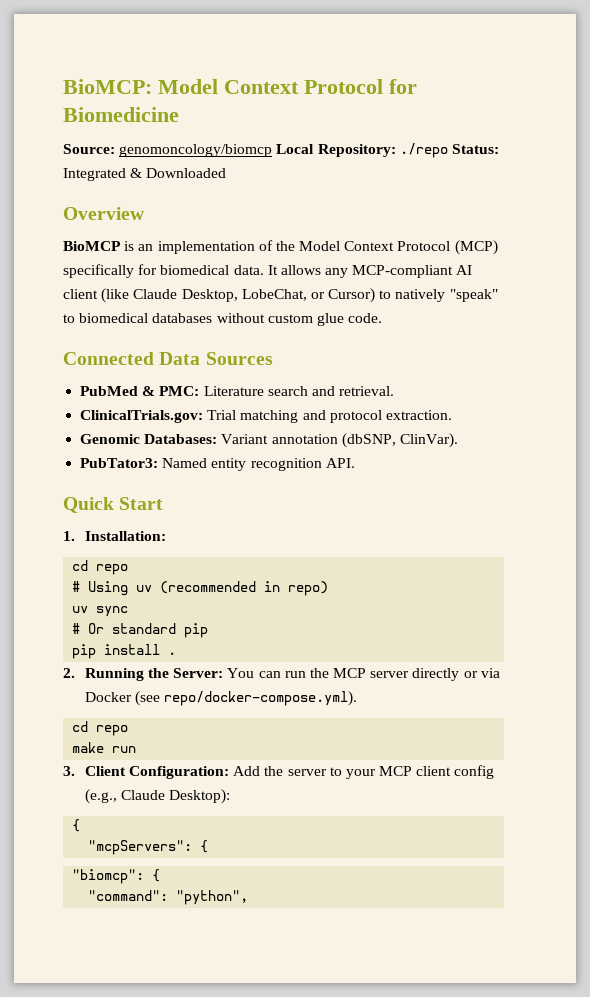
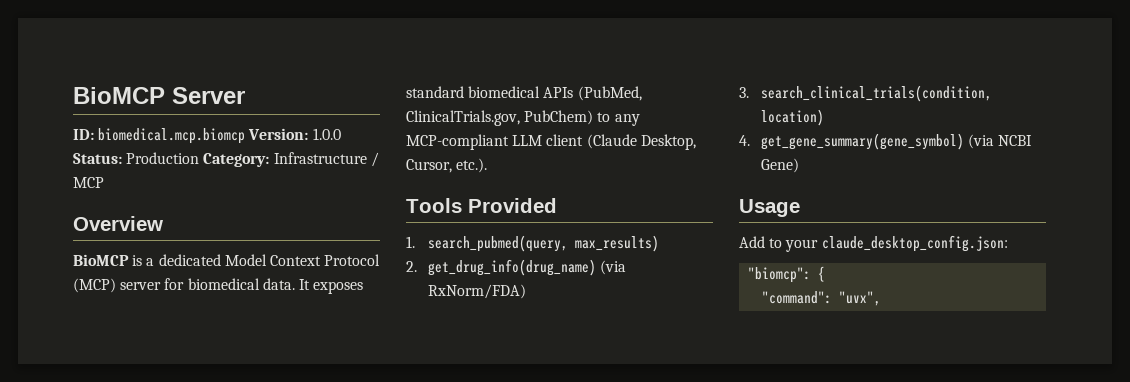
[63,79,417,94] [63,107,179,122] [63,143,499,158] [63,168,227,181] BioMCP: Model Context Protocol for Biomedicine // Source: genomoncology/biomcp Local Repository: ./repo Status: Integrated & Downloaded -> [73,87,245,104] [73,128,341,144] [73,152,379,167] [73,177,104,188] BioMCP Server // ID: biomedical.mcp.biomcp Version: 1.0.0 Status: Production Category: Infrastructure / MCP
[138,240,295,254] an implementation of the -> [146,254,221,266] a dedicated
[63,264,134,278] specifically -> [120,282,162,290] server
[280,265,473,278] [63,288,498,303] [63,313,383,326] [63,352,273,365] [80,386,395,396] [80,410,452,423] [80,433,458,448] [80,458,355,471] [63,497,164,513] [63,531,166,541] [72,560,129,575] [72,581,329,596] [72,606,129,617] [72,623,209,638] [72,644,177,659] [63,668,500,681] [84,691,358,706] [72,721,129,736] [72,742,137,753] [63,765,495,779] [84,789,231,804] [72,819,81,832] [88,840,209,855] allows any MCP-compliant AI client (like Claude Desktop, LobeChat, or Cursor) to natively "speak" to biomedical databases without custom glue code. // Connected Data Sources // PubMed & PMC: Literature search and retrieval. // ClinicalTrials.gov: Trial matching and protocol extraction. // Genomic Databases: Variant annotation (dbSNP, ClinVar). // PubTator3: Named entity recognition API. // Quick Start // 1. Installation: // cd repo // # Using uv (recommended in repo) // uv sync // # Or standard pip // pip install . // 2. Running the Server: You can run the MCP server directly or via Docker (see repo/docker-compose.yml). // cd repo // make run // 3. Client Configuration: Add the server to your MCP client config (e.g., Claude Desktop): // { // "mcpServers": { -> [313,281,364,294] [406,86,642,101] [406,110,640,126] [406,134,696,150] [406,158,488,173] [406,198,557,213] [406,235,659,252] [406,259,627,276] [427,284,526,299] [739,85,992,102] [760,109,824,126] [739,133,1033,150] [760,158,799,173] [739,199,800,217] [739,235,1008,252] exposes standard biomedical APIs (PubMed, ClinicalTrials.gov, PubChem) to any MCP-compliant LLM client (Claude Desktop, Cursor, etc.). // Tools Provided // 1. search_pubmed(query, max_results) // 2. get_drug_info(drug_name) (via RxNorm/FDA) // 3. search_clinical_trials(condition, location) // 4. get_gene_summary(gene_symbol) (via NCBI Gene) // Usage // Add to your claude_desktop_config.json:
[176,890,249,905] "python", -> [839,291,882,306] "uvx",

